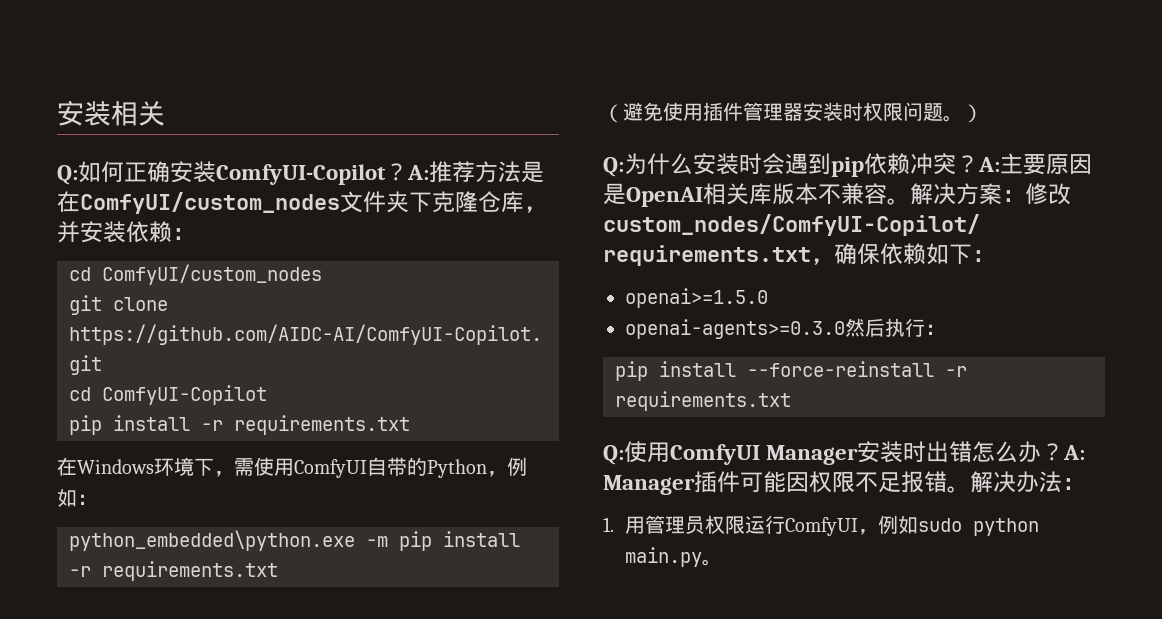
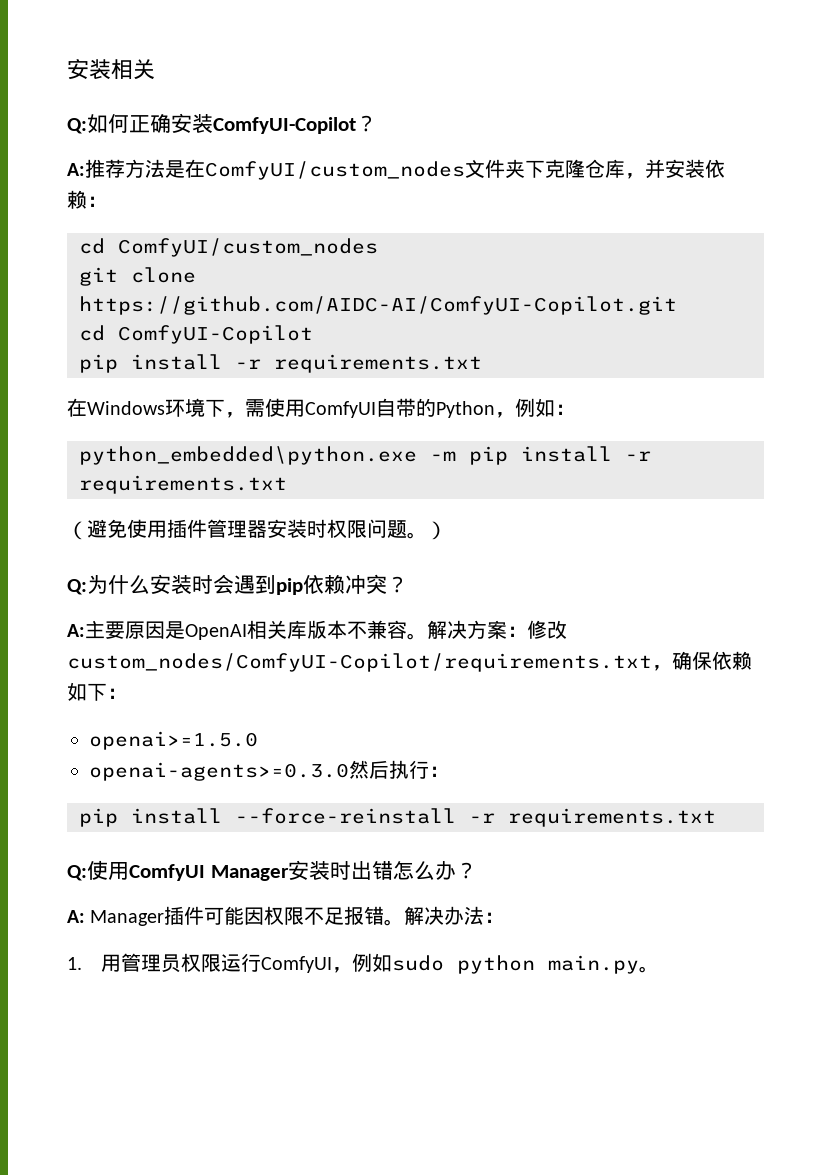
(408, 172) none -> (377, 123) //
(979, 164) none -> (408, 584) //
(1065, 452) none -> (477, 870) //

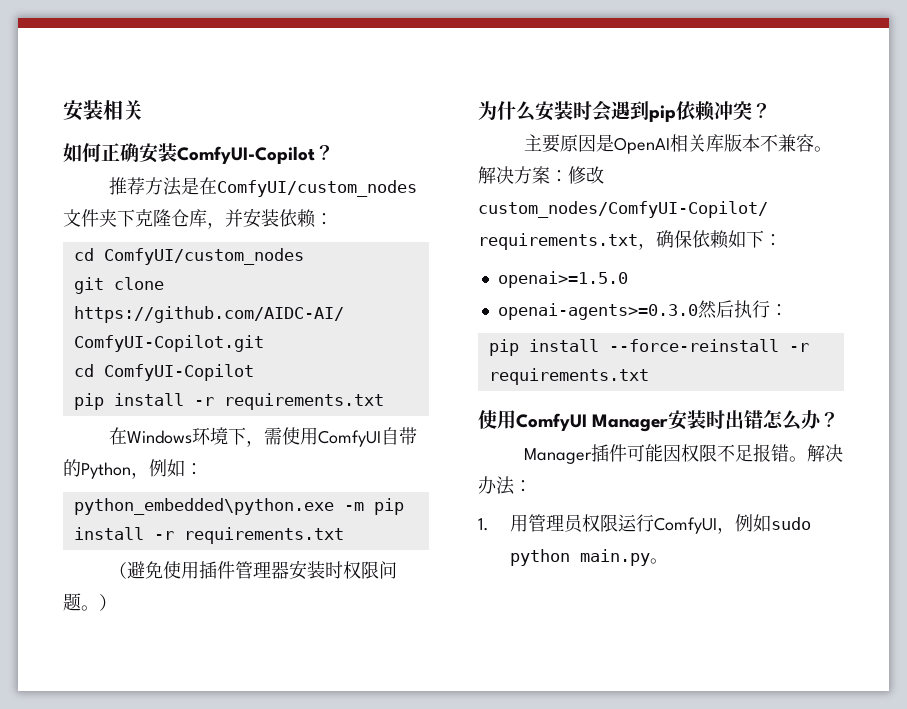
[67,118,87,134] Q: -> (143, 110) none
[67,163,85,176] A: -> (334, 152) none
[67,579,87,595] Q: -> (117, 602) none
[67,624,85,637] A: -> (771, 110) none
[67,865,87,881] Q: -> (649, 376) none
[67,910,85,923] A: -> (840, 419) none

